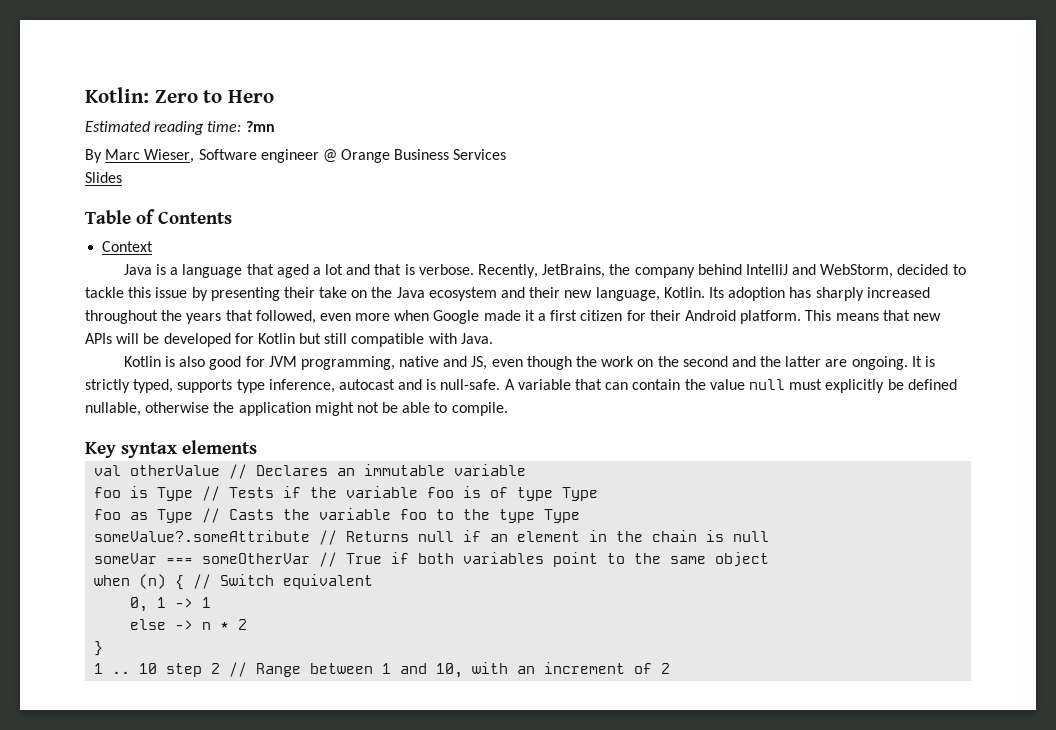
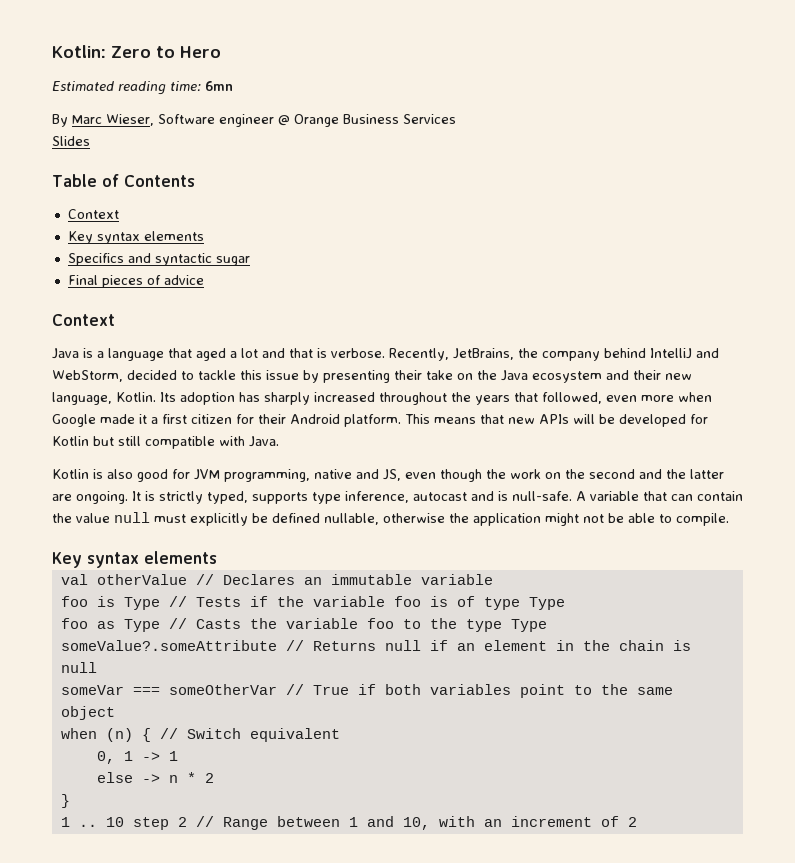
[245,121,275,132] ?mn -> [205,81,233,91] 6mn
(154, 246) none -> [67,231,204,244] [67,253,250,266] [67,275,204,288] [52,314,115,326] // Key syntax elements // Specifics and syntactic sugar // Final pieces of advice // Context

